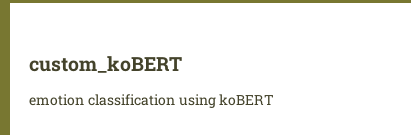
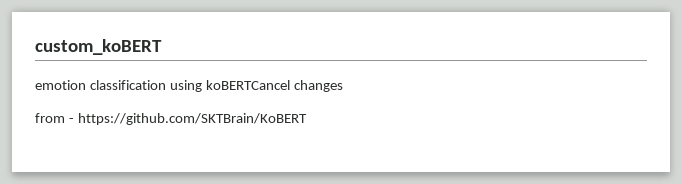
[219,94,275,106] koBERT -> [205,80,343,92] [35,113,307,125] koBERTCancel changes // from - https://github.com/SKTBrain/KoBERT

